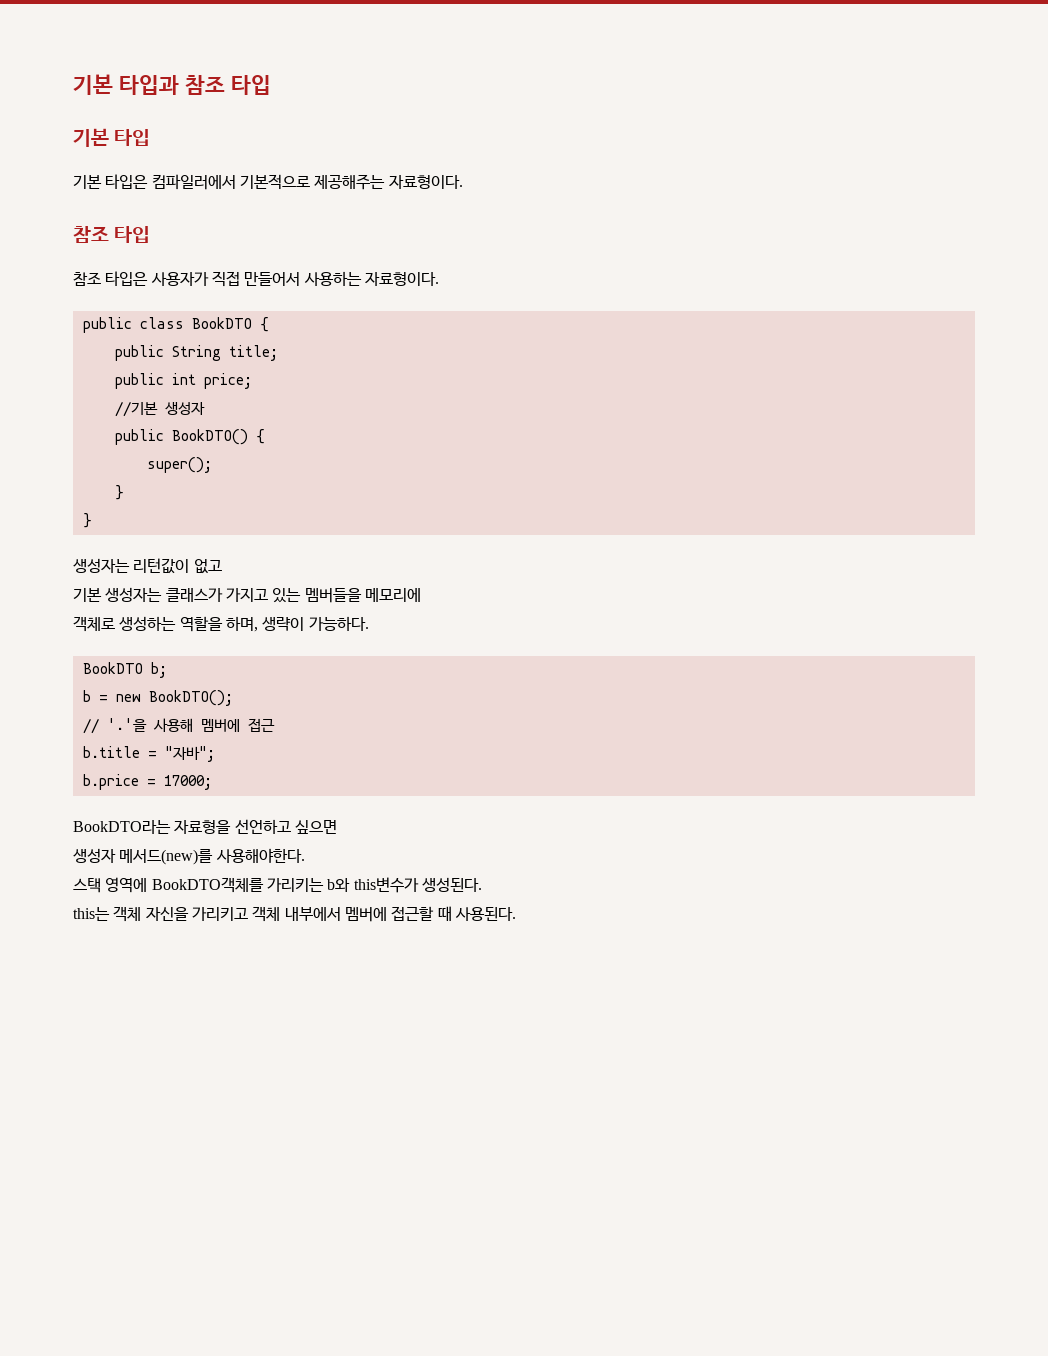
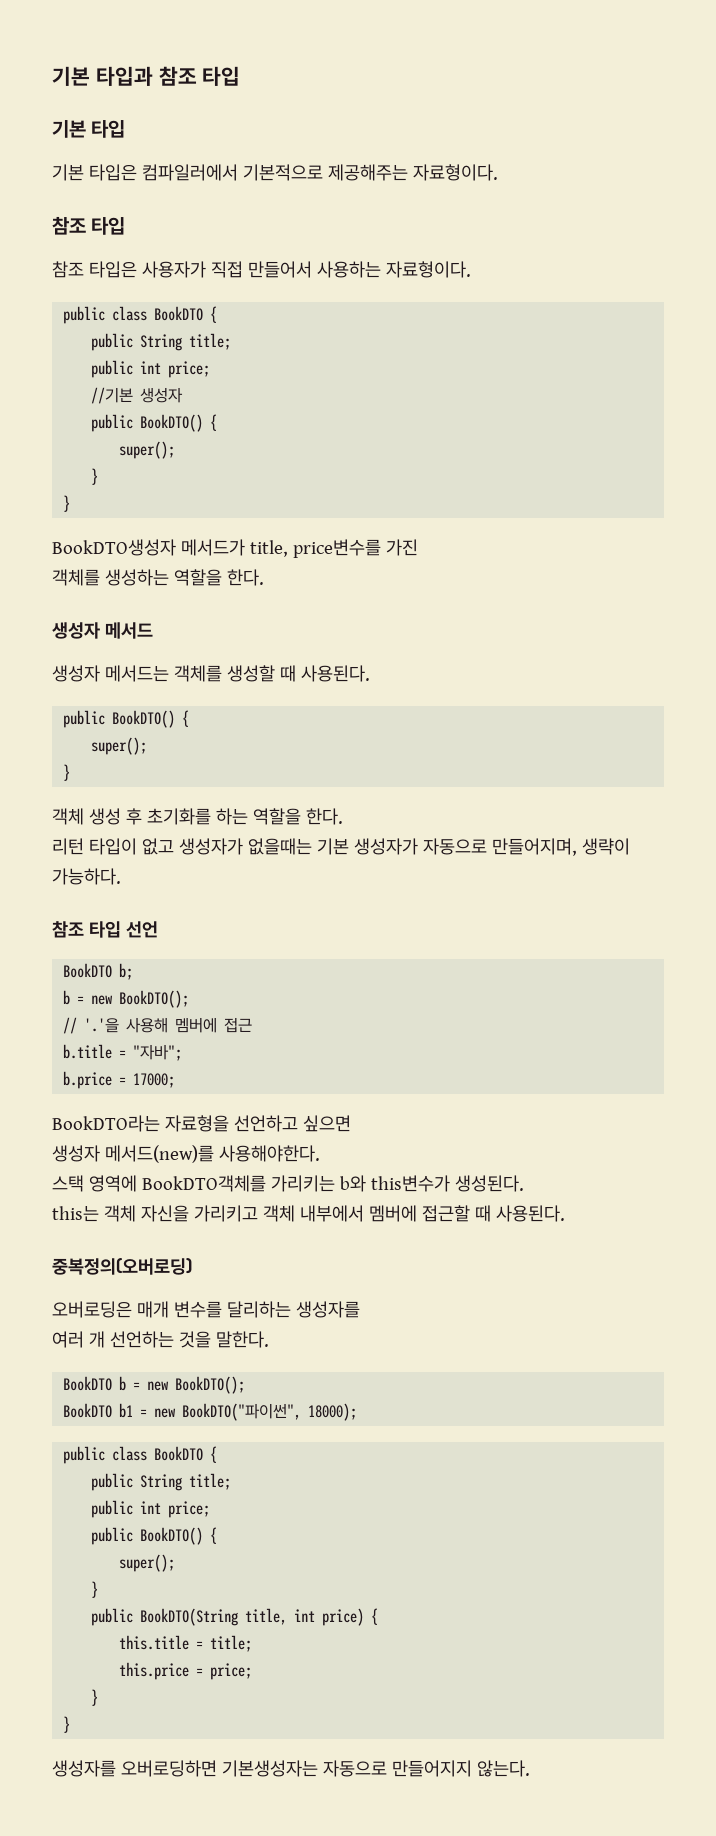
[73,558,222,574] [73,587,421,603] [73,616,258,632] 생성자는 리턴값이 없고 // 기본 생성자는 클래스가 가지고 있는 멤버들을 메모리에 // 객체로 생성하는 역할을 하며, -> [52,539,418,558] [52,569,264,586] [52,622,153,639] [52,665,370,682] [63,710,190,728] [91,737,148,755] [63,764,71,781] [52,808,343,825] [52,838,577,856] BookDTO생성자 메서드가 title, price변수를 가진 // 객체를 생성하는 역할을 한다. // 생성자 메서드 // 생성자 메서드는 객체를 생성할 때 사용된다. // public BookDTO() { // super(); // } // 객체 생성 후 초기화를 하는 역할을 한다. // 리턴 타입이 없고 생성자가 없을때는 기본 생성자가 자동으로 만들어지며,
(369, 623) none -> [52,921,158,938] // 참조 타입 선언
(516, 914) none -> [52,1258,192,1275] [52,1301,360,1318] [52,1331,269,1348] [63,1376,246,1394] [63,1403,358,1421] [63,1446,218,1464] [91,1473,232,1491] [91,1500,211,1518] [91,1527,218,1545] [119,1554,176,1572] [91,1581,99,1598] [91,1608,379,1626] [119,1635,253,1652] [119,1662,253,1680] [91,1689,99,1706] [63,1716,71,1733] [52,1760,530,1777] // 중복정의(오버로딩) // 오버로딩은 매개 변수를 달리하는 생성자를 // 여러 개 선언하는 것을 말한다. // BookDTO b = new BookDTO(); // BookDTO b1 = new BookDTO("파이썬", 18000); // public class BookDTO { // public String title; // public int price; // public BookDTO() { // super(); // } // public BookDTO(String title, int price) { // this.title = title; // this.price = price; // } // } // 생성자를 오버로딩하면 기본생성자는 자동으로 만들어지지 않는다.

